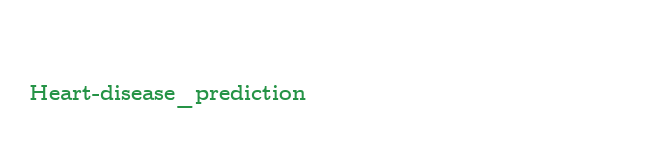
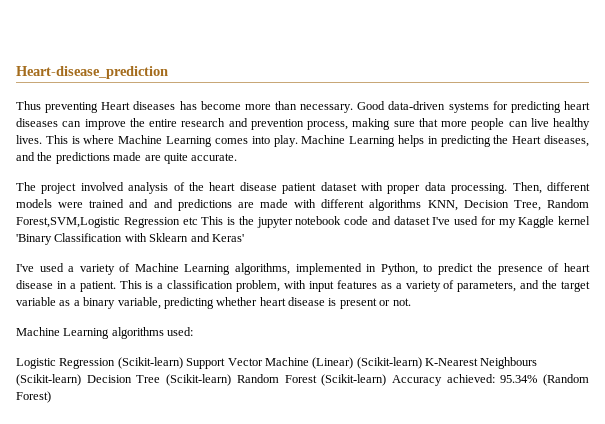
(306, 96) none -> [16,101,591,113] [16,118,590,130] [16,135,589,147] [16,152,238,164] [16,182,590,194] [16,199,590,211] [16,216,590,228] [16,233,244,245] [16,263,590,275] [16,280,590,292] [16,297,411,309] [16,327,194,339] [16,357,538,369] [16,374,589,386] [16,391,51,403] // Thus preventing Heart diseases has become more than necessary. Good data-driven systems for predicting heart diseases can improve the entire research and prevention process, making sure that more people can live healthy lives. This is where Machine Learning comes into play. Machine Learning helps in predicting the Heart diseases, and the predictions made are quite accurate. // The project involved analysis of the heart disease patient dataset with proper data processing. Then, different models were trained and and predictions are made with different algorithms KNN, Decision Tree, Random Forest,SVM,Logistic Regression etc This is the jupyter notebook code and dataset I've used for my Kaggle kernel 'Binary Classification with Sklearn and Keras' // I've used a variety of Machine Learning algorithms, implemented in Python, to predict the presence of heart disease in a patient. This is a classification problem, with input features as a variety of parameters, and the target variable as a binary variable, predicting whether heart disease is present or not. // Machine Learning algorithms used: // Logistic Regression (Scikit-learn) Support Vector Machine (Linear) (Scikit-learn) K-Nearest Neighbours (Scikit-learn) Decision Tree (Scikit-learn) Random Forest (Scikit-learn) Accuracy achieved: 95.34% (Random Forest)

